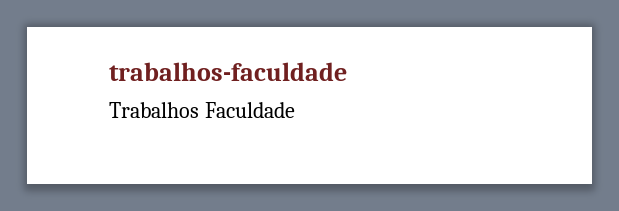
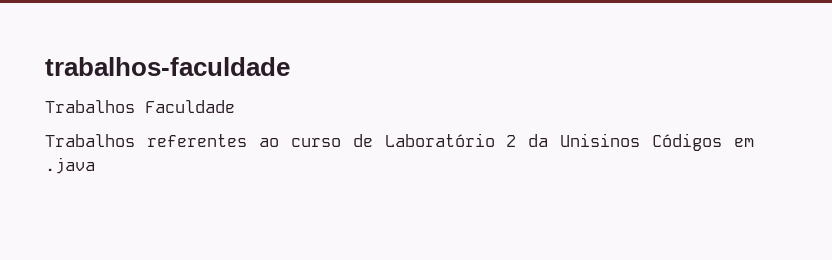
(295, 110) none -> [45,133,754,151] [45,157,95,174] // Trabalhos referentes ao curso de Laboratório 2 da Unisinos Códigos em .java

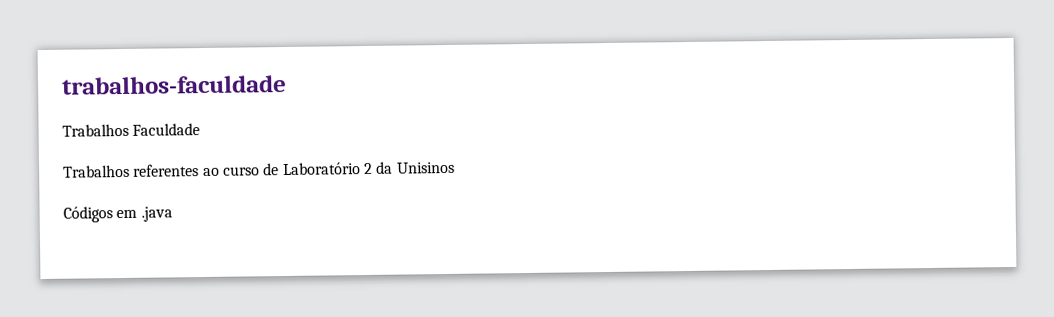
(641, 140) none -> (455, 167) //

